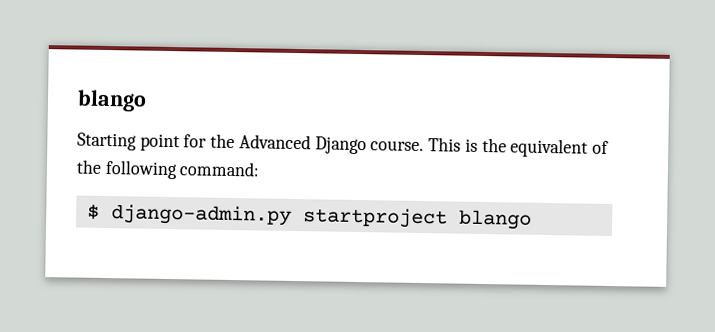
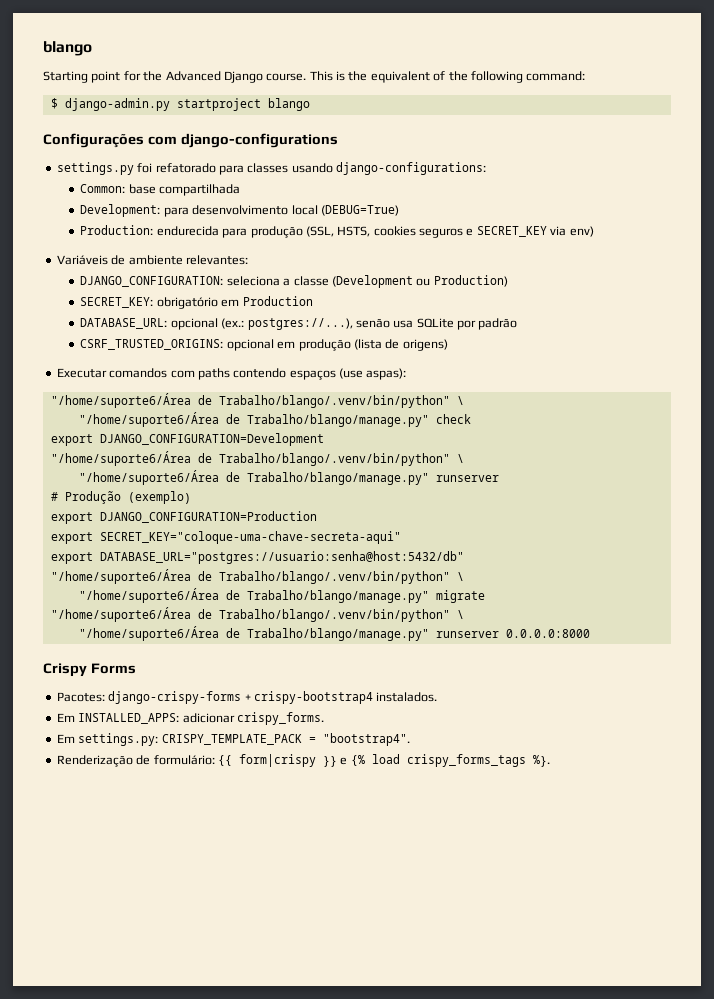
(532, 219) none -> [43,133,338,148] [56,162,486,175] [80,184,241,196] [80,204,399,217] [80,225,594,238] [56,255,248,265] [80,275,508,288] [80,296,313,309] [80,318,518,330] [80,339,448,351] [56,368,407,380] [50,393,464,408] [78,412,471,427] [50,433,324,446] [50,451,464,466] [78,470,499,485] [50,491,191,504] [50,511,317,524] [50,531,401,544] [50,551,464,564] [50,569,464,584] [78,588,485,603] [50,607,464,622] [78,626,590,641] [43,663,136,677] [56,691,438,704] [56,712,324,725] [56,733,410,746] [56,754,550,767] // Configurações com django-configurations // settings.py foi refatorado para classes usando django-configurations: // Common: base compartilhada // Development: para desenvolvimento local (DEBUG=True) // Production: endurecida para produção (SSL, HSTS, cookies seguros e SECRET_KEY via env) // Variáveis de ambiente relevantes: // DJANGO_CONFIGURATION: seleciona a classe (Development ou Production) // SECRET_KEY: obrigatório em Production // DATABASE_URL: opcional (ex.: postgres://...), senão usa SQLite por padrão // CSRF_TRUSTED_ORIGINS: opcional em produção (lista de origens) // Executar comandos com paths contendo espaços (use aspas): // "/home/suporte6/Área de Trabalho/blango/.venv/bin/python" \ // "/home/suporte6/Área de Trabalho/blango/manage.py" check // export DJANGO_CONFIGURATION=Development // "/home/suporte6/Área de Trabalho/blango/.venv/bin/python" \ // "/home/suporte6/Área de Trabalho/blango/manage.py" runserver // # Produção (exemplo) // export DJANGO_CONFIGURATION=Production // export SECRET_KEY="coloque-uma-chave-secreta-aqui" // export DATABASE_URL="postgres://usuario:senha@host:5432/db" // "/home/suporte6/Área de Trabalho/blango/.venv/bin/python" \ // "/home/suporte6/Área de Trabalho/blango/manage.py" migrate // "/home/suporte6/Área de Trabalho/blango/.venv/bin/python" \ // "/home/suporte6/Área de Trabalho/blango/manage.py" runserver 0.0.0.0:8000 // Crispy Forms // Pacotes: django-crispy-forms + crispy-bootstrap4 instalados. // Em INSTALLED_APPS: adicionar crispy_forms. // Em settings.py: CRISPY_TEMPLATE_PACK = "bootstrap4". // Renderização de formulário: {{ form|crispy }} e {% load crispy_forms_tags %}.

